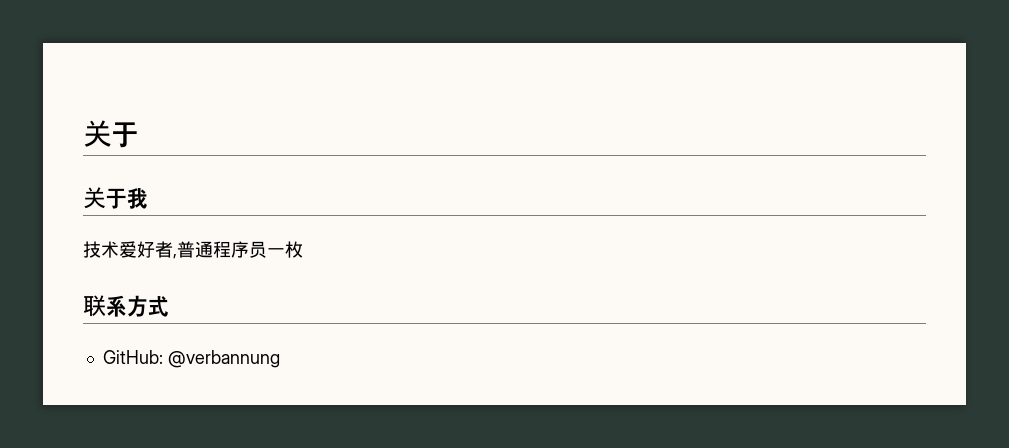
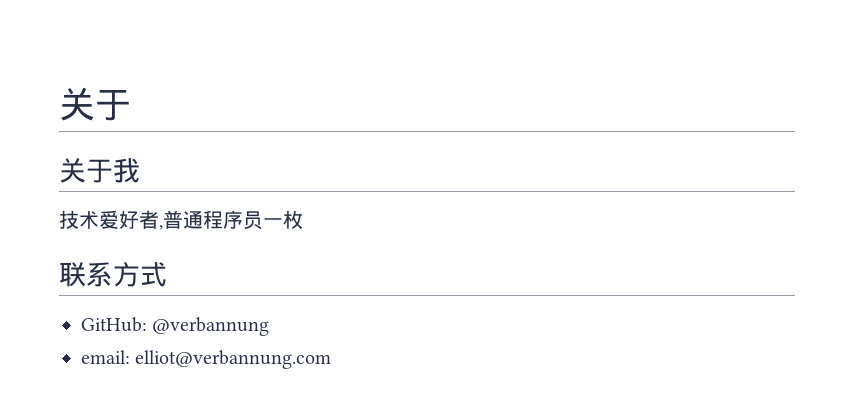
(280, 359) none -> [81,350,332,369] // email: elliot@verbannung.com

